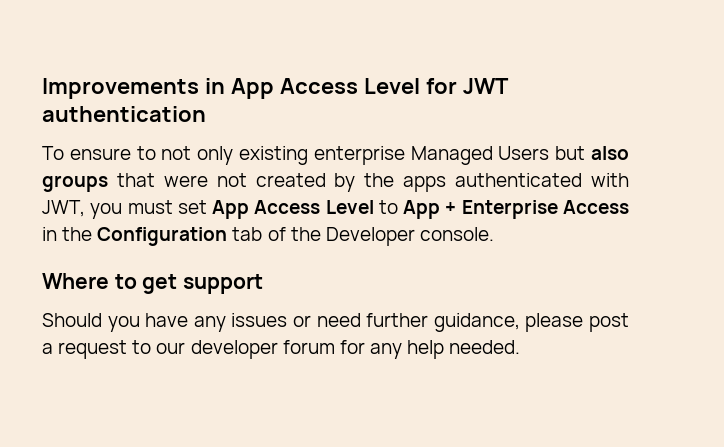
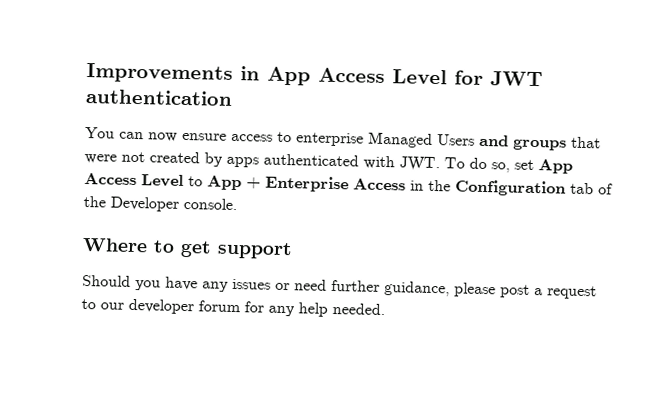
[42,146,309,165] To ensure to not only existing -> [85,126,292,143] You can now ensure access to
[555,146,629,160] but also -> [479,134,509,147] and
[364,173,395,187] the -> (223, 159) none
[42,200,173,219] JWT, you must -> [399,156,510,173] JWT. To do so,

